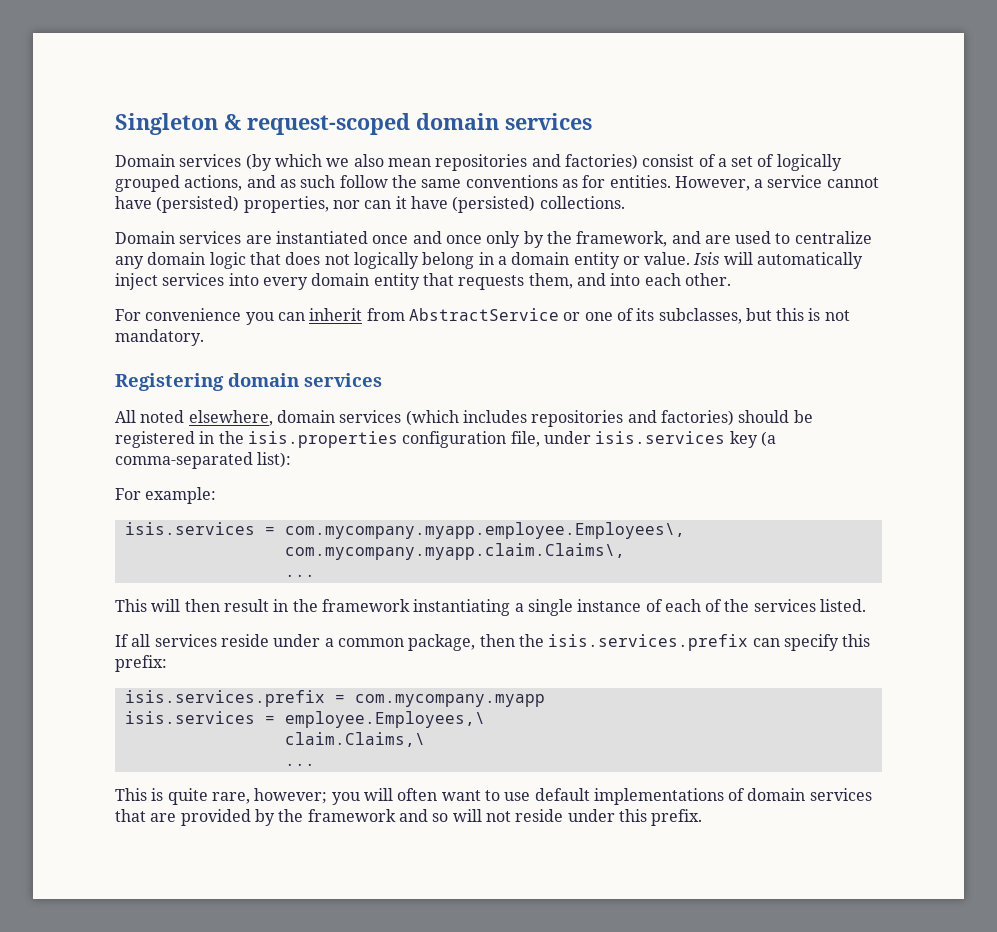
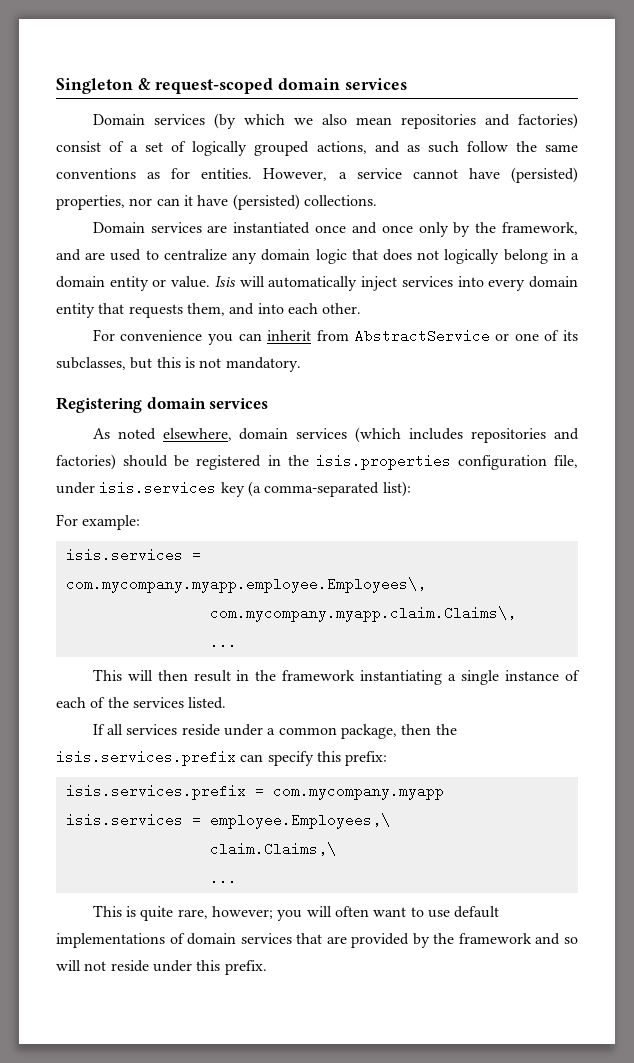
[115,410,136,423] All -> [92,428,110,439] As

